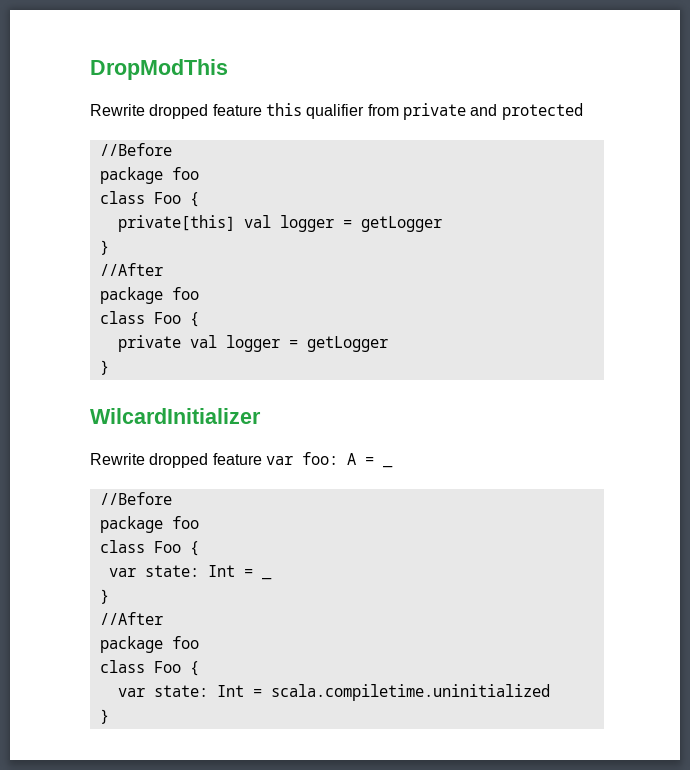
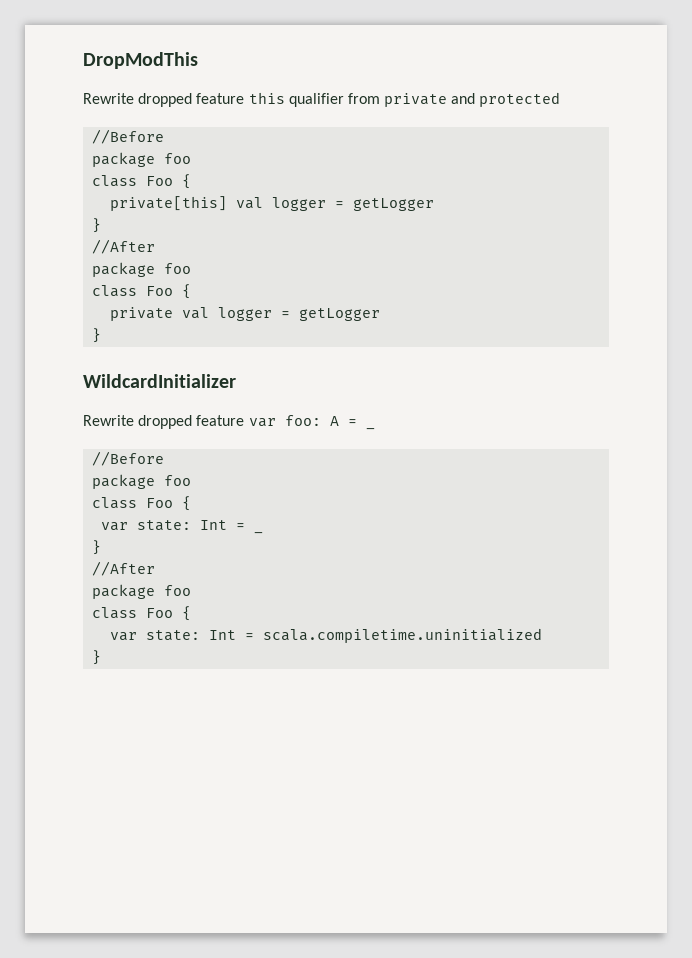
[90,408,261,424] WilcardInitializer -> [83,374,236,388] WildcardInitializer

